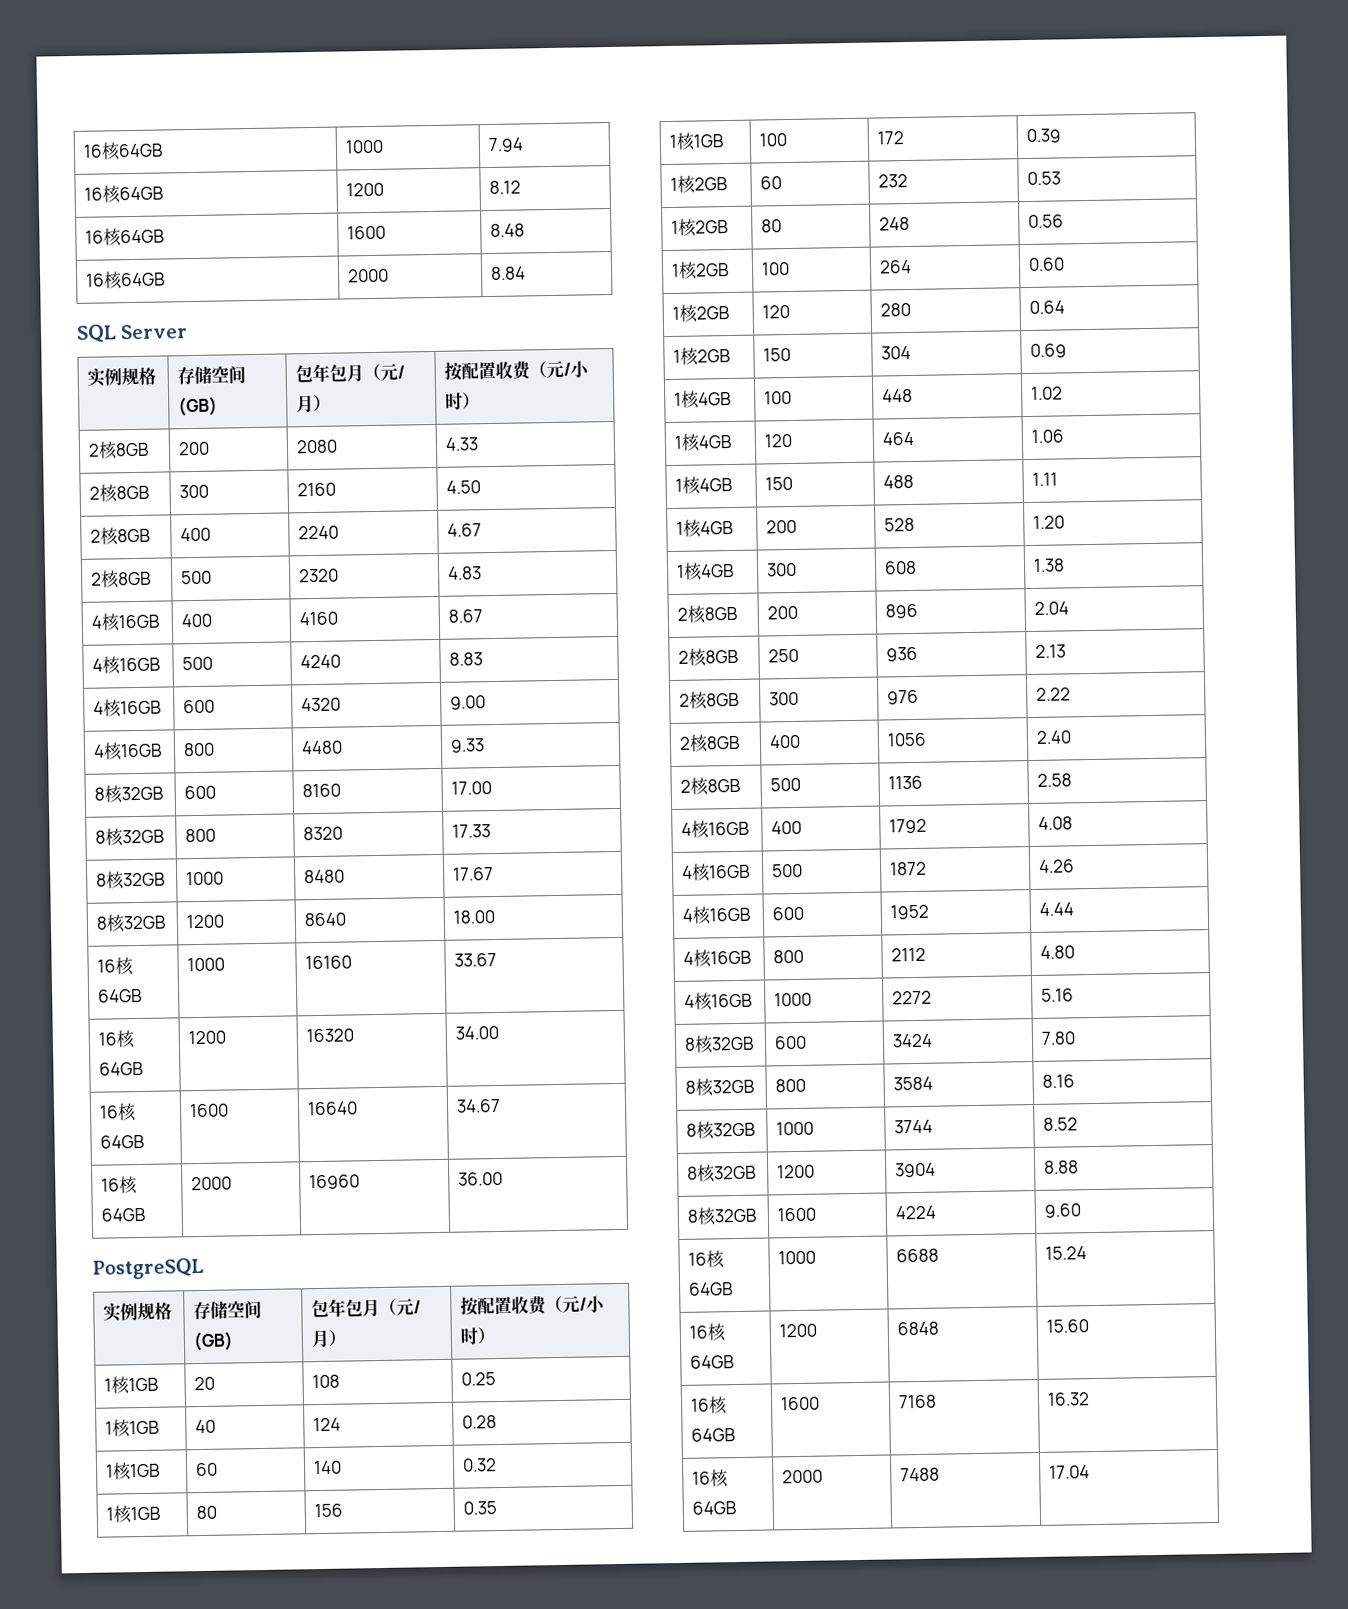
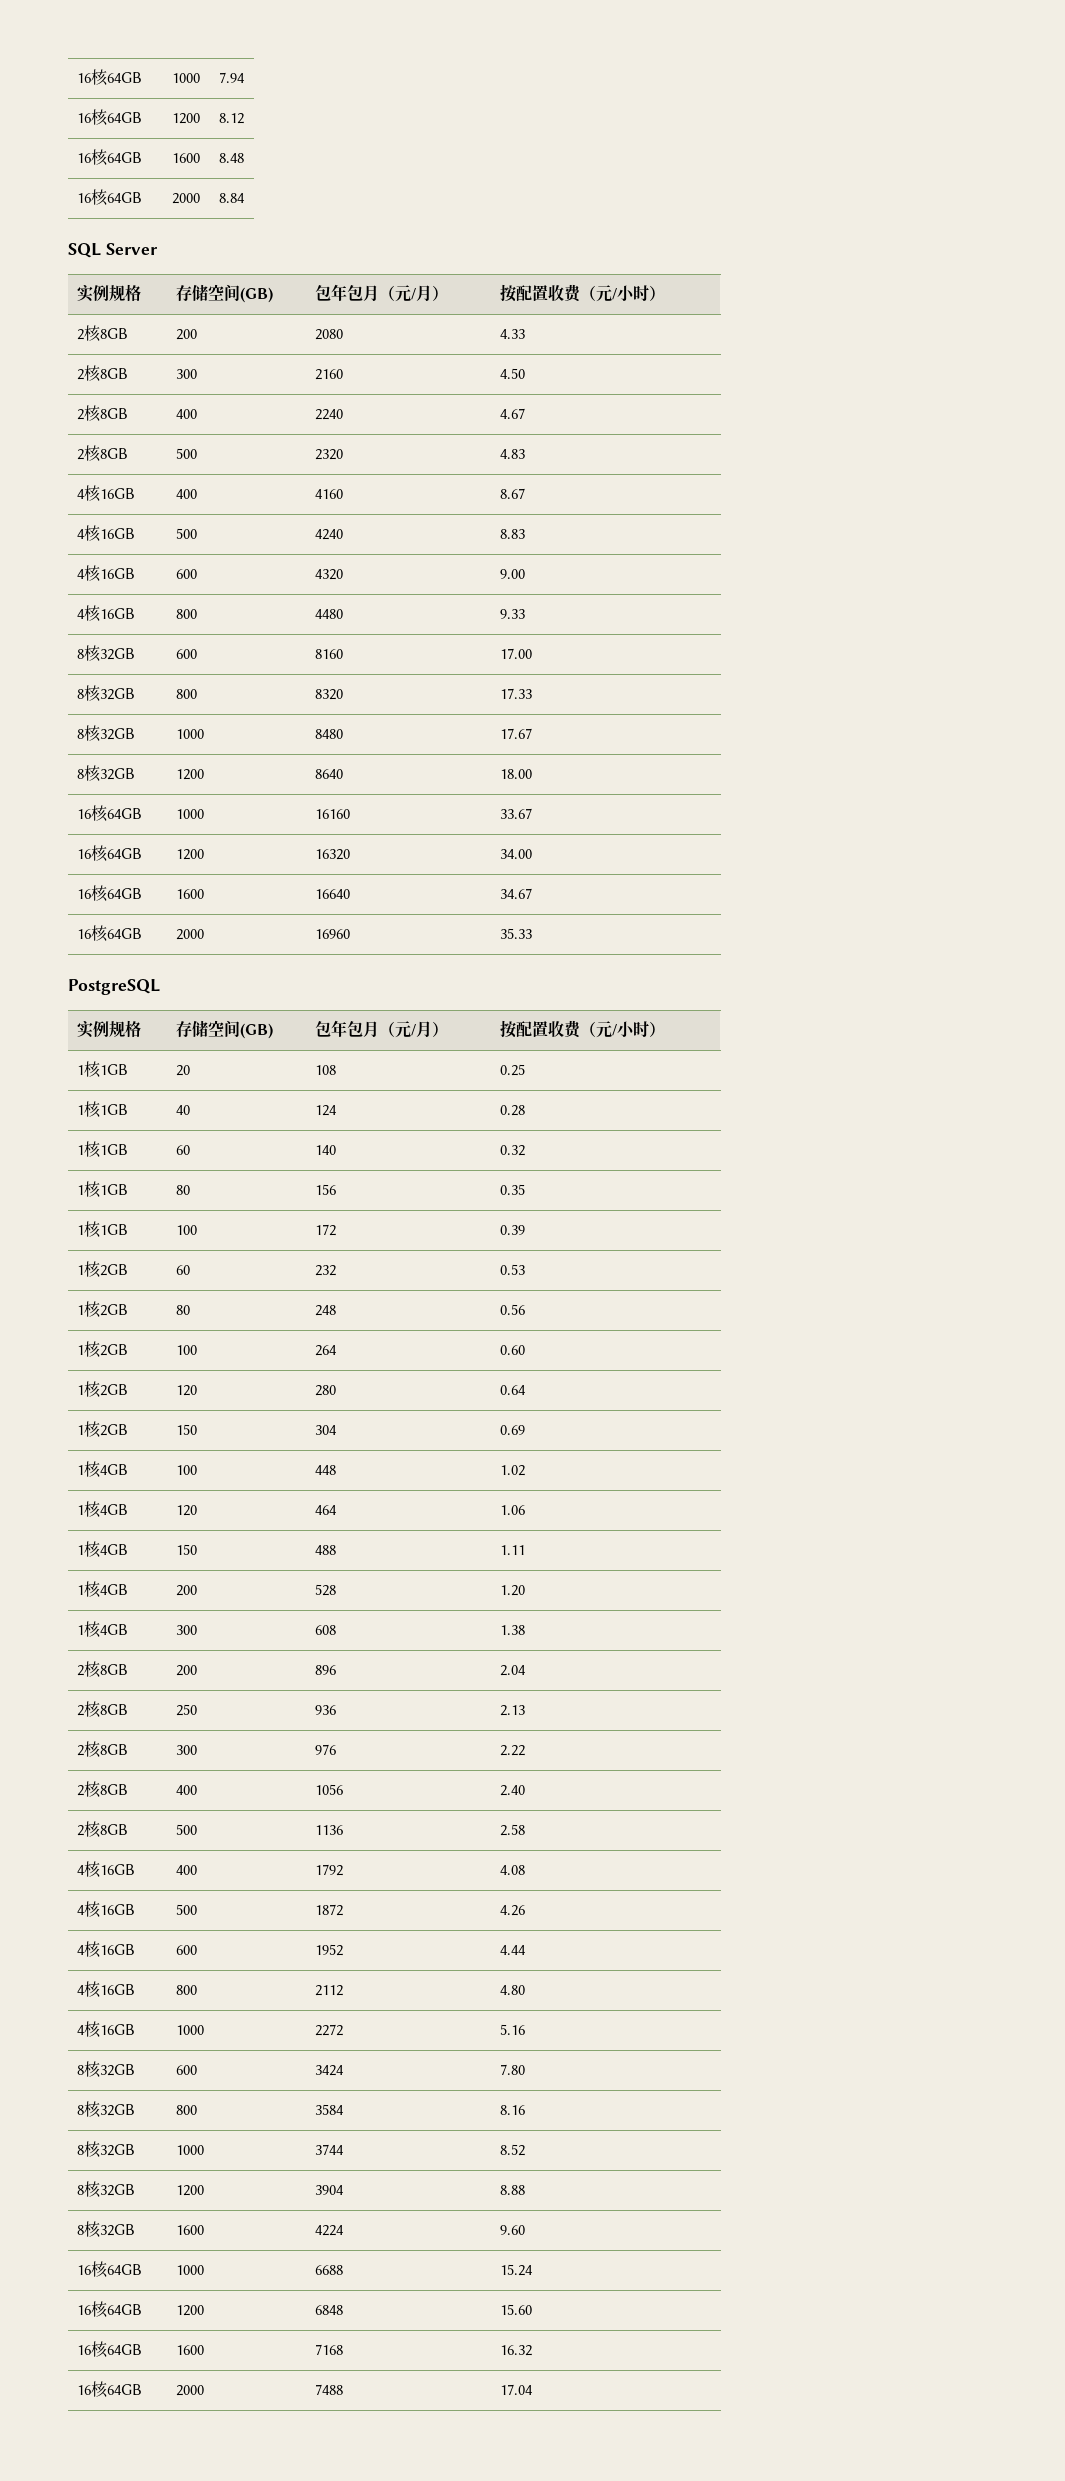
[457,1171,503,1186] 36.00 -> [499,928,532,939] 35.33

